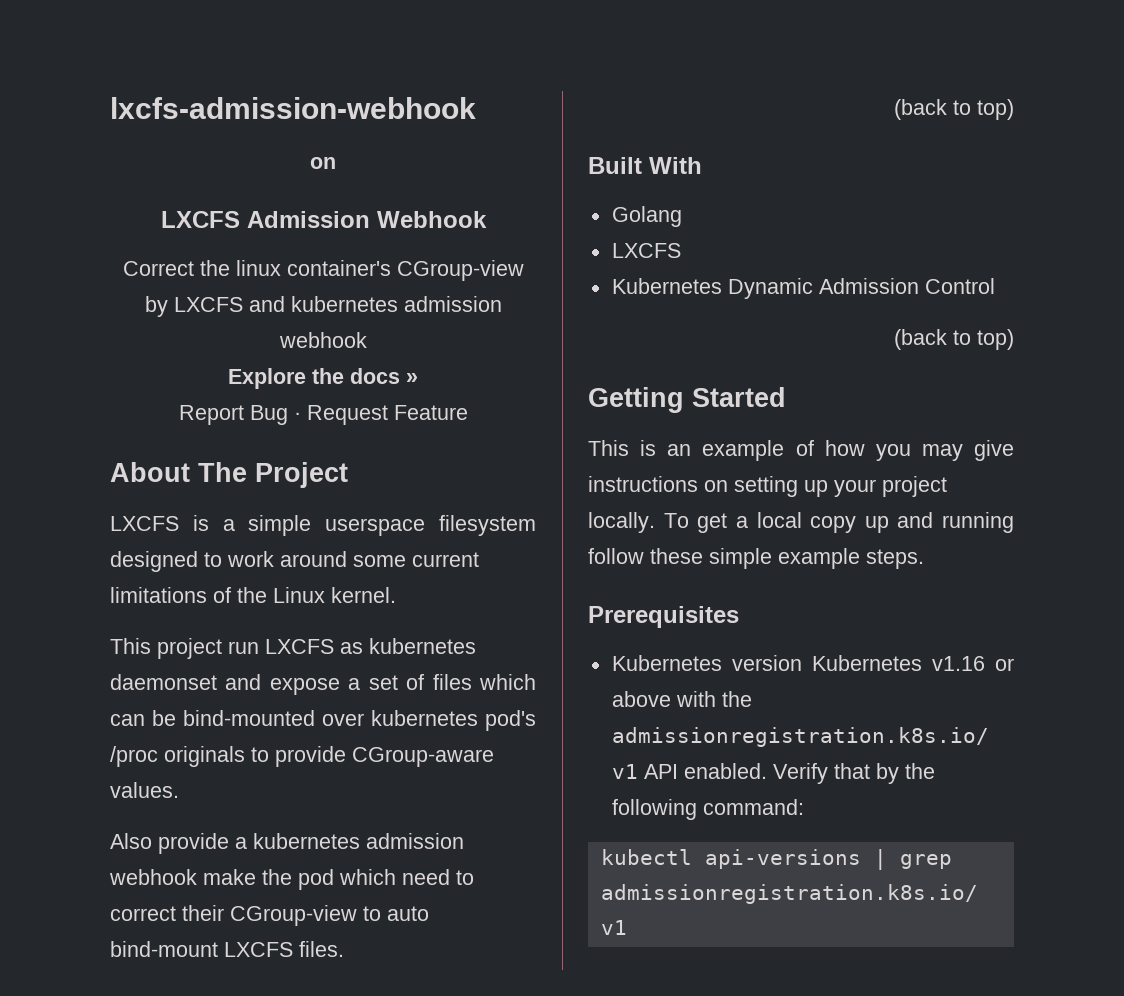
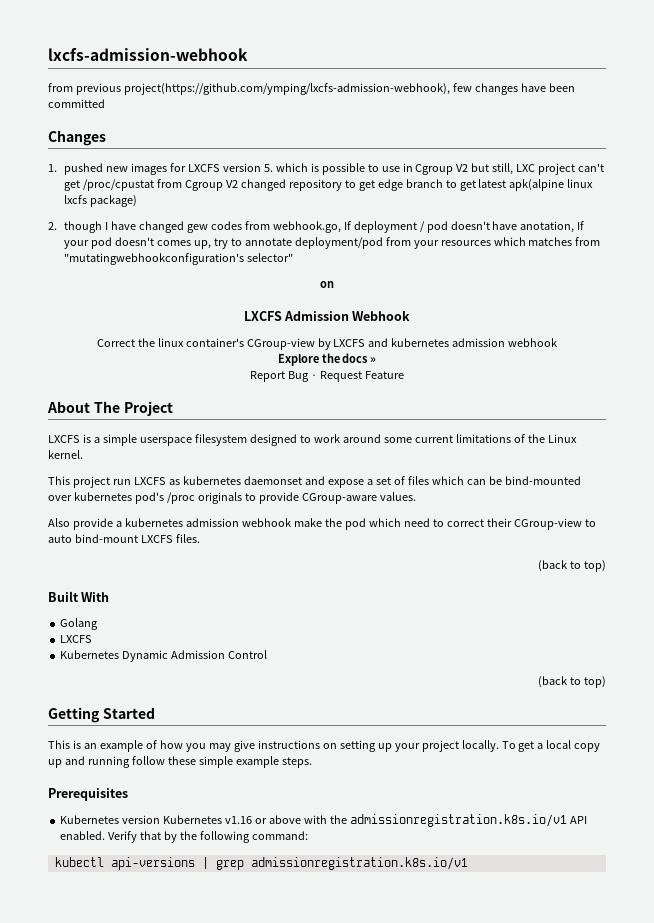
(476, 108) none -> [48,83,575,95] [48,99,105,108] [48,130,106,146] [48,163,605,175] [63,179,594,191] [63,195,137,207] [48,221,585,233] [63,237,601,249] [63,253,293,265] // from previous project(https://github.com/ymping/lxcfs-admission-webhook), few changes have been committed // Changes // 1. pushed new images for LXCFS version 5. which is possible to use in Cgroup V2 but still, LXC project can't get /proc/cpustat from Cgroup V2 changed repository to get edge branch to get latest apk(alpine linux lxcfs package) // 2. though I have changed gew codes from webhook.go, If deployment / pod doesn't have anotation, If your pod doesn't comes up, try to annotate deployment/pod from your resources which matches from "mutatingwebhookconfiguration's selector"

